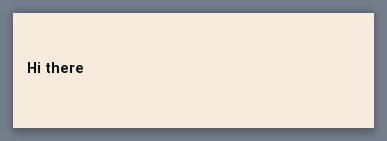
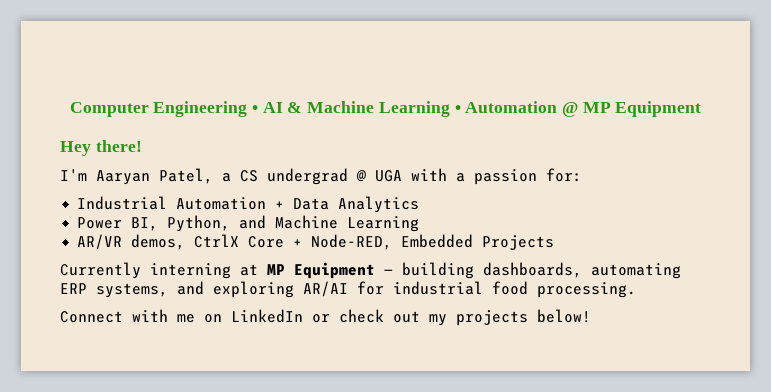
[27,62,84,73] Hi there -> [69,101,702,117] [60,140,142,156] [60,168,582,185] [77,196,420,213] [77,215,420,232] [77,234,555,250] [60,262,681,279] [60,281,636,298] [60,309,591,326] Computer Engineering • AI & Machine Learning • Automation @ MP Equipment // Hey there! // I'm Aaryan Patel, a CS undergrad @ UGA with a passion for: // Industrial Automation + Data Analytics // Power BI, Python, and Machine Learning // AR/VR demos, CtrlX Core + Node-RED, Embedded Projects // Currently interning at MP Equipment — building dashboards, automating ERP systems, and exploring AR/AI for industrial food processing. // Connect with me on LinkedIn or check out my projects below!

